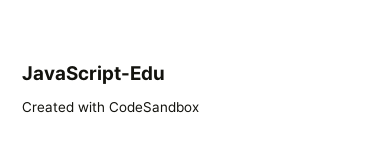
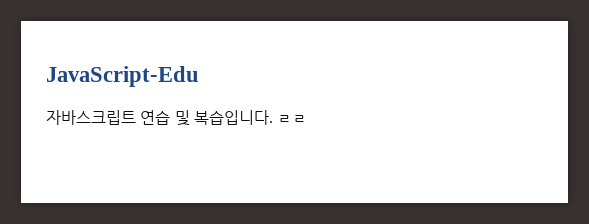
[22,101,199,113] Created with CodeSandbox -> [46,110,308,126] 자바스크립트 연습 및 복습입니다. ㄹㄹ

